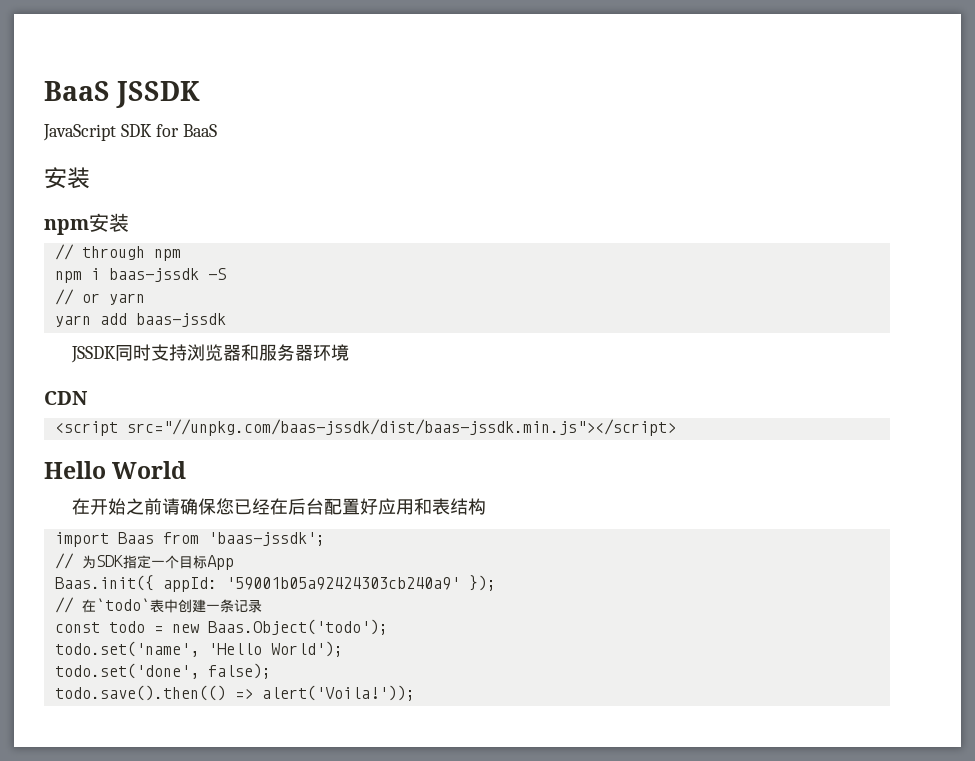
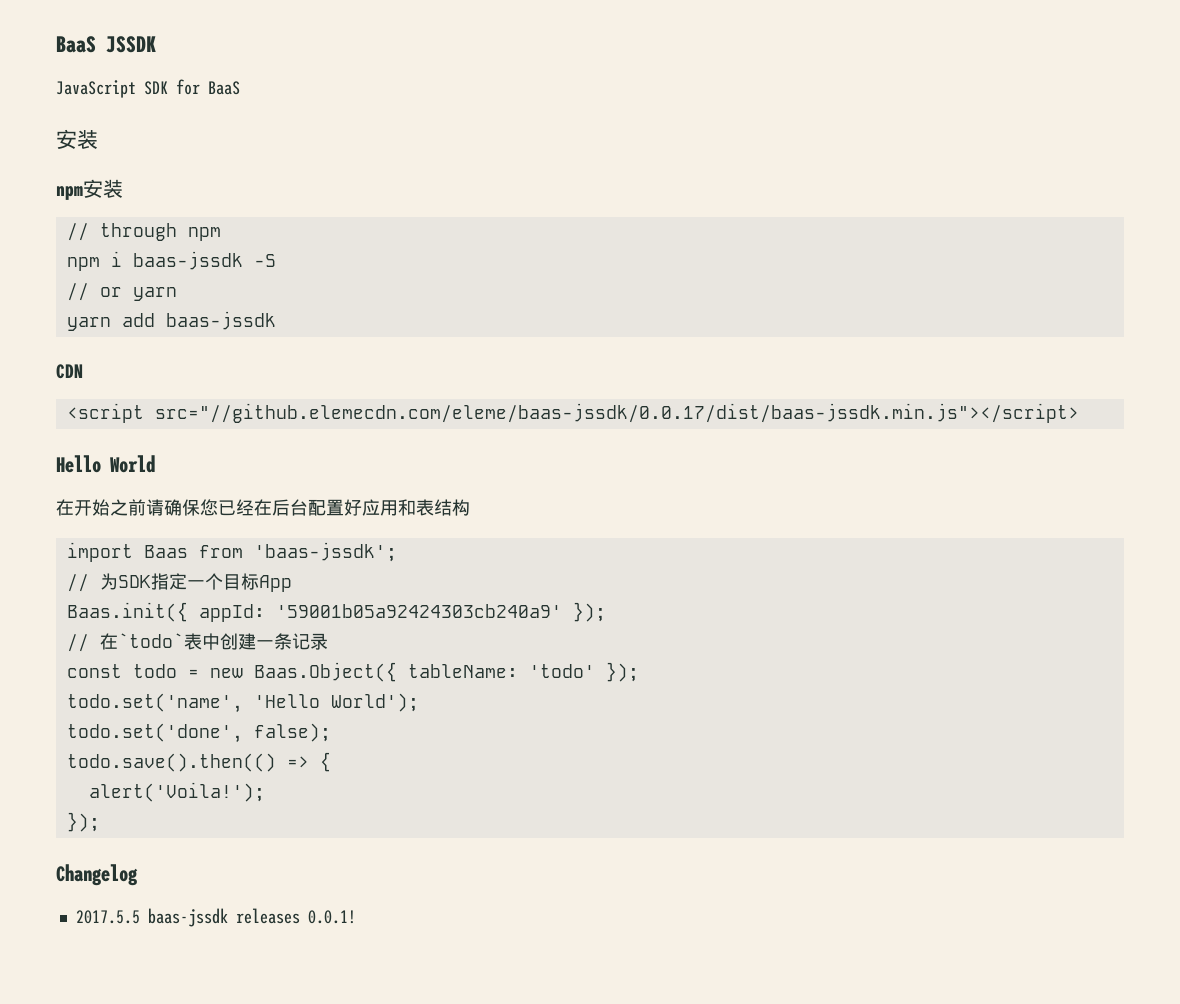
[71,344,350,363] // JSSDK同时支持浏览器和服务器环境 -> (276, 320) none
[126,419,676,436] src="//unpkg.com/baas-jssdk/dist/baas-jssdk.min.js"></script> -> [154,403,1079,423] src="//github.elemecdn.com/eleme/baas-jssdk/0.0.17/dist/baas-jssdk.min.js"></script>
[207,619,388,635] Baas.Object('todo'); -> [253,662,639,682] Baas.Object({ tableName: 'todo' });
[261,685,415,701] alert('Voila!')); -> [319,752,331,772] [88,782,265,802] [66,812,100,832] [56,864,138,886] [75,908,356,927] { // alert('Voila!'); // }); // Changelog // 2017.5.5 baas-jssdk releases 0.0.1!

